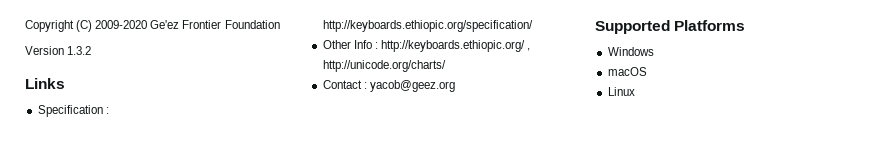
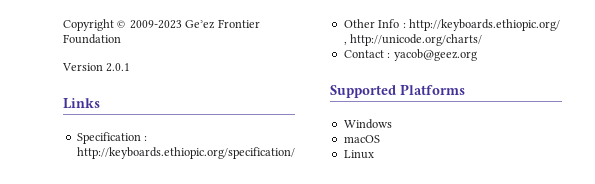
[76,20,180,32] (C) 2009-2020 Ge'ez -> [117,20,216,29] © 2009-2023 Geʾez
[67,46,92,55] 1.3.2 -> [106,63,131,72] 2.0.1

